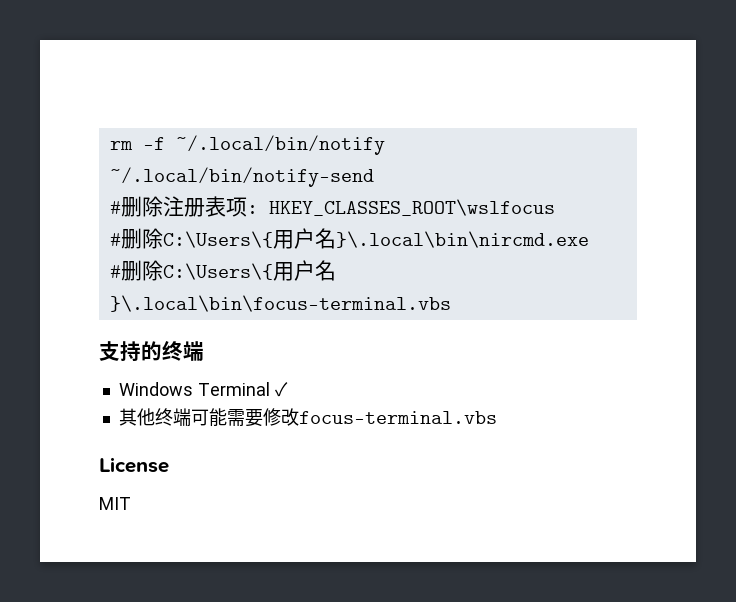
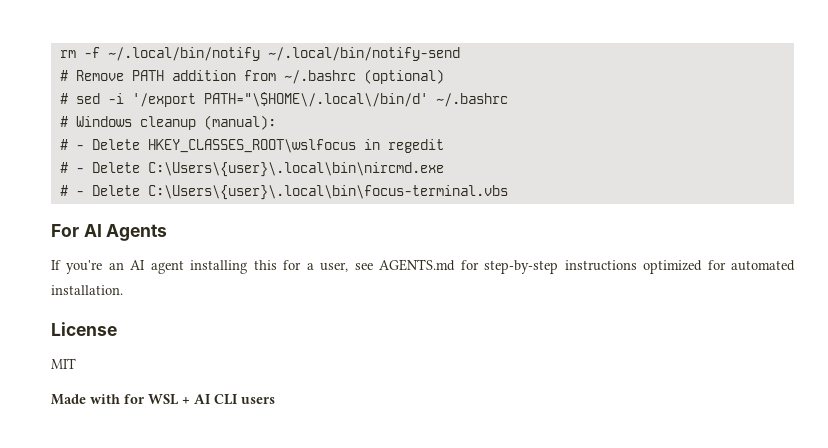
[120,196,555,217] [109,228,589,249] [109,260,336,281] [109,295,451,312] [99,341,204,362] [118,382,288,397] [118,408,497,427] [99,457,169,473] [99,497,131,510] 删除注册表项: HKEY_CLASSES_ROOT\wslfocus // #删除C:\Users\{用户名}\.local\bin\nircmd.exe // #删除C:\Users\{用户名}\.local\bin\focus-terminal.vbs // 支持的终端 // Windows Terminal ✓ // 其他终端可能需要修改focus-terminal.vbs // License // MIT -> [75,69,444,84] [59,92,508,107] [59,115,276,130] [59,139,444,153] [59,162,444,177] [59,185,508,200] [51,224,168,241] [51,259,796,274] [51,285,123,295] [51,322,117,336] [51,358,76,369] [51,394,275,405] Remove PATH addition from ~/.bashrc (optional) // # sed -i '/export PATH="\$HOME\/.local\/bin/d' ~/.bashrc // # Windows cleanup (manual): // # - Delete HKEY_CLASSES_ROOT\wslfocus in regedit // # - Delete C:\Users\{user}\.local\bin\nircmd.exe // # - Delete C:\Users\{user}\.local\bin\focus-terminal.vbs // For AI Agents // If you're an AI agent installing this for a user, see AGENTS.md for step-by-step instructions optimized for automated installation. // License // MIT // Made with for WSL + AI CLI users

